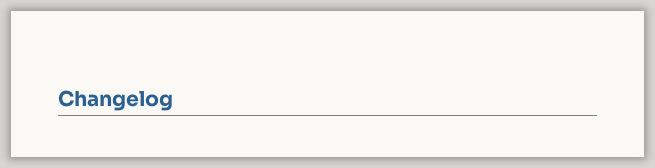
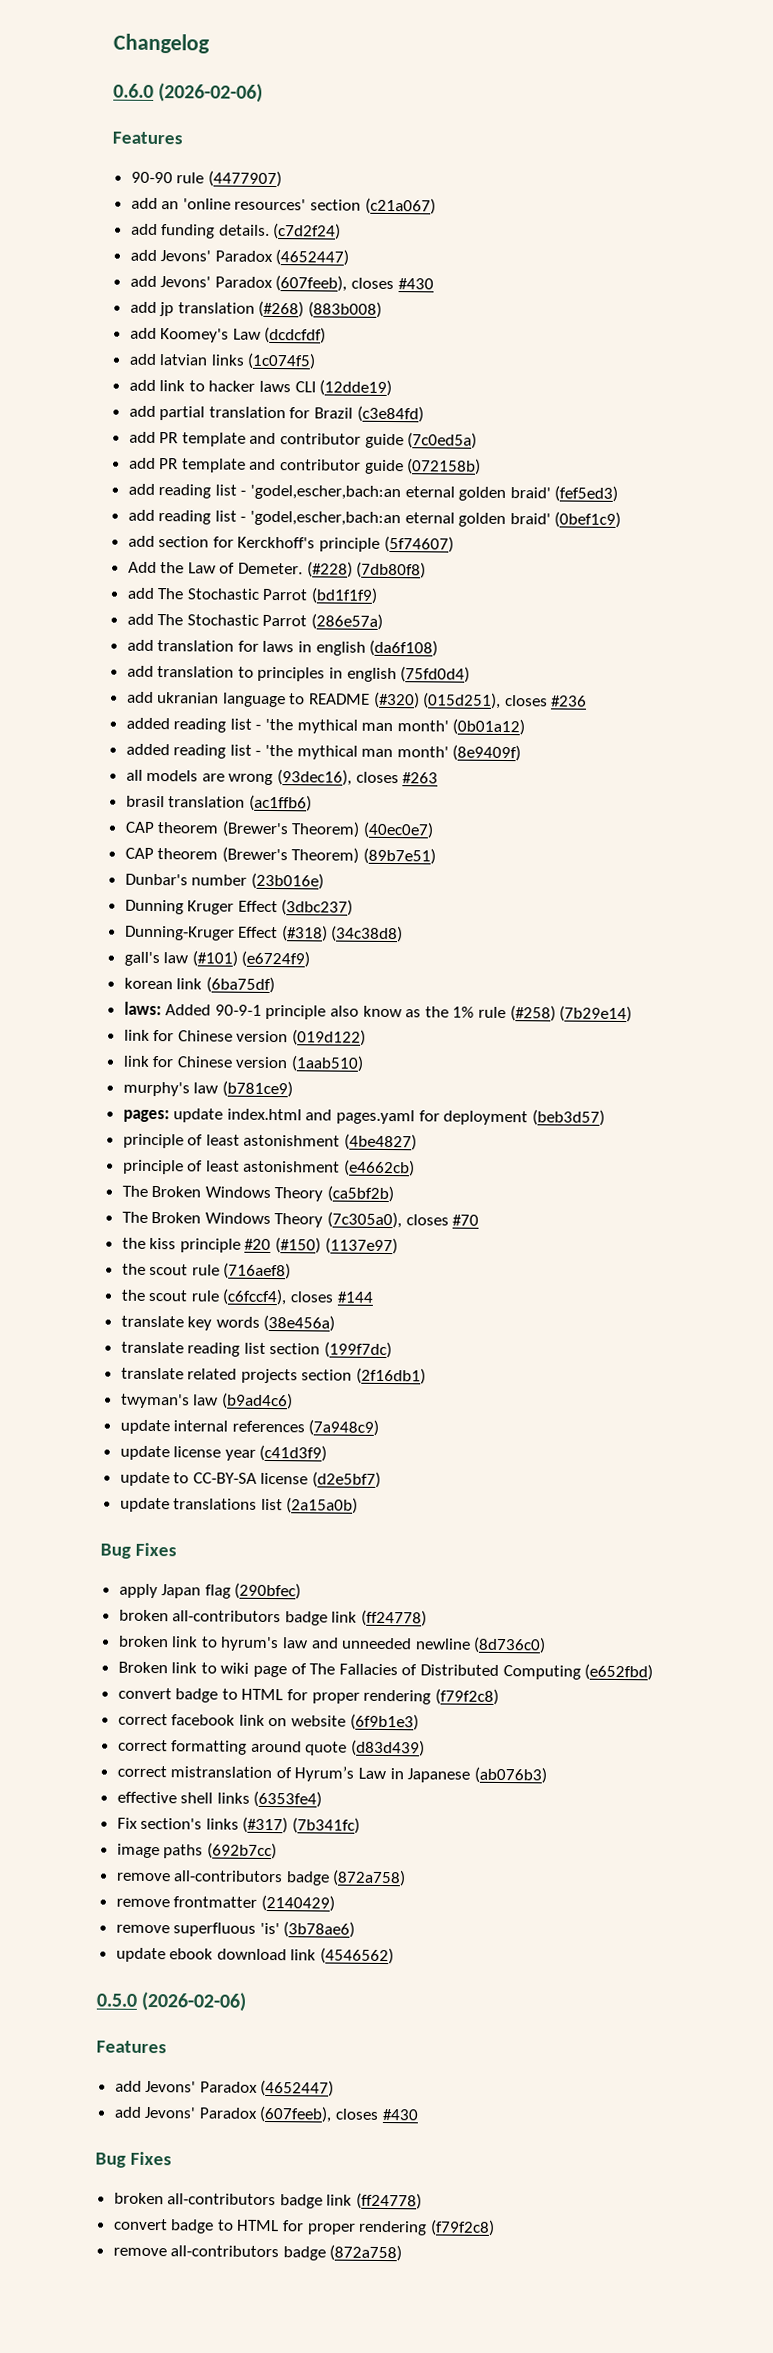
(173, 100) none -> [113,83,264,103] [112,131,183,145] [130,170,282,188] [130,197,436,215] [130,222,342,240] [129,249,350,266] [129,275,434,292] [129,300,383,318] [129,326,327,344] [128,352,317,370] [128,379,393,397] [128,405,424,423] [128,431,478,449] [128,457,482,475] [127,483,619,502] [127,509,622,528] [127,535,454,553] [127,561,427,579] [126,587,379,604] [126,613,384,630] [126,639,439,657] [126,665,471,683] [126,691,588,709] [125,717,526,736] [125,743,522,762] [125,769,439,786] [125,794,312,812] [124,820,435,839] [124,846,437,865] [124,872,324,890] [124,899,354,916] [124,925,404,943] [123,950,311,968] [123,976,275,994] [123,1001,633,1023] [123,1029,367,1046] [122,1055,365,1072] [122,1080,293,1098] [122,1108,605,1126] [122,1133,418,1151] [122,1159,416,1177] [121,1185,395,1203] [121,1211,480,1229] [121,1237,398,1255] [121,1262,292,1280] [120,1288,374,1306] [120,1314,336,1332] [120,1341,393,1359] [120,1367,427,1385] [120,1392,293,1410] [119,1419,380,1436] [119,1444,328,1462] [119,1471,382,1488] [119,1497,359,1514] [100,1542,177,1559] [118,1582,302,1600] [118,1609,428,1627] [117,1635,547,1654] [117,1661,654,1681] [117,1687,499,1705] [117,1713,419,1731] [117,1739,426,1757] [116,1765,547,1784] [116,1790,323,1808] [116,1816,361,1834] [116,1842,277,1860] [115,1869,407,1887] [115,1894,335,1912] [115,1921,356,1938] [115,1947,395,1965] [96,1991,248,2012] [96,2040,167,2054] [114,2079,335,2097] [113,2105,419,2123] [95,2151,172,2168] [113,2192,423,2210] [112,2218,495,2236] [112,2244,403,2262] // 0.6.0 (2026-02-06) // Features // 90-90 rule (4477907) // add an 'online resources' section (c21a067) // add funding details. (c7d2f24) // add Jevons' Paradox (4652447) // add Jevons' Paradox (607feeb), closes #430 // add jp translation (#268) (883b008) // add Koomey's Law (dcdcfdf) // add latvian links (1c074f5) // add link to hacker laws CLI (12dde19) // add partial translation for Brazil (c3e84fd) // add PR template and contributor guide (7c0ed5a) // add PR template and contributor guide (072158b) // add reading list - 'godel,escher,bach:an eternal golden braid' (fef5ed3) // add reading list - 'godel,escher,bach:an eternal golden braid' (0bef1c9) // add section for Kerckhoff's principle (5f74607) // Add the Law of Demeter. (#228) (7db80f8) // add The Stochastic Parrot (bd1f1f9) // add The Stochastic Parrot (286e57a) // add translation for laws in english (da6f108) // add translation to principles in english (75fd0d4) // add ukranian language to README (#320) (015d251), closes #236 // added reading list - 'the mythical man month' (0b01a12) // added reading list - 'the mythical man month' (8e9409f) // all models are wrong (93dec16), closes #263 // brasil translation (ac1ffb6) // CAP theorem (Brewer's Theorem) (40ec0e7) // CAP theorem (Brewer's Theorem) (89b7e51) // Dunbar's number (23b016e) // Dunning Kruger Effect (3dbc237) // Dunning-Kruger Effect (#318) (34c38d8) // gall's law (#101) (e6724f9) // korean link (6ba75df) // laws: Added 90-9-1 principle also know as the 1% rule (#258) (7b29e14) // link for Chinese version (019d122) // link for Chinese version (1aab510) // murphy's law (b781ce9) // pages: update index.html and pages.yaml for deployment (beb3d57) // principle of least astonishment (4be4827) // principle of least astonishment (e4662cb) // The Broken Windows Theory (ca5bf2b) // The Broken Windows Theory (7c305a0), closes #70 // the kiss principle #20 (#150) (1137e97) // the scout rule (716aef8) // the scout rule (c6fccf4), closes #144 // translate key words (38e456a) // translate reading list section (199f7dc) // translate related projects section (2f16db1) // twyman's law (b9ad4c6) // update internal references (7a948c9) // update license year (c41d3f9) // update to CC-BY-SA license (d2e5bf7) // update translations list (2a15a0b) // Bug Fixes // apply Japan flag (290bfec) // broken all-contributors badge link (ff24778) // broken link to hyrum's law and unneeded newline (8d736c0) // Broken link to wiki page of The Fallacies of Distributed Computing (e652fbd) // convert badge to HTML for proper rendering (f79f2c8) // correct facebook link on website (6f9b1e3) // correct formatting around quote (d83d439) // correct mistranslation of Hyrum’s Law in Japanese (ab076b3) // effective shell links (6353fe4) // Fix section's links (#317) (7b341fc) // image paths (692b7cc) // remove all-contributors badge (872a758) // remove frontmatter (2140429) // remove superfluous 'is' (3b78ae6) // update ebook download link (4546562) // 0.5.0 (2026-02-06) // Features // add Jevons' Paradox (4652447) // add Jevons' Paradox (607feeb), closes #430 // Bug Fixes // broken all-contributors badge link (ff24778) // convert badge to HTML for proper rendering (f79f2c8) // remove all-contributors badge (872a758)

